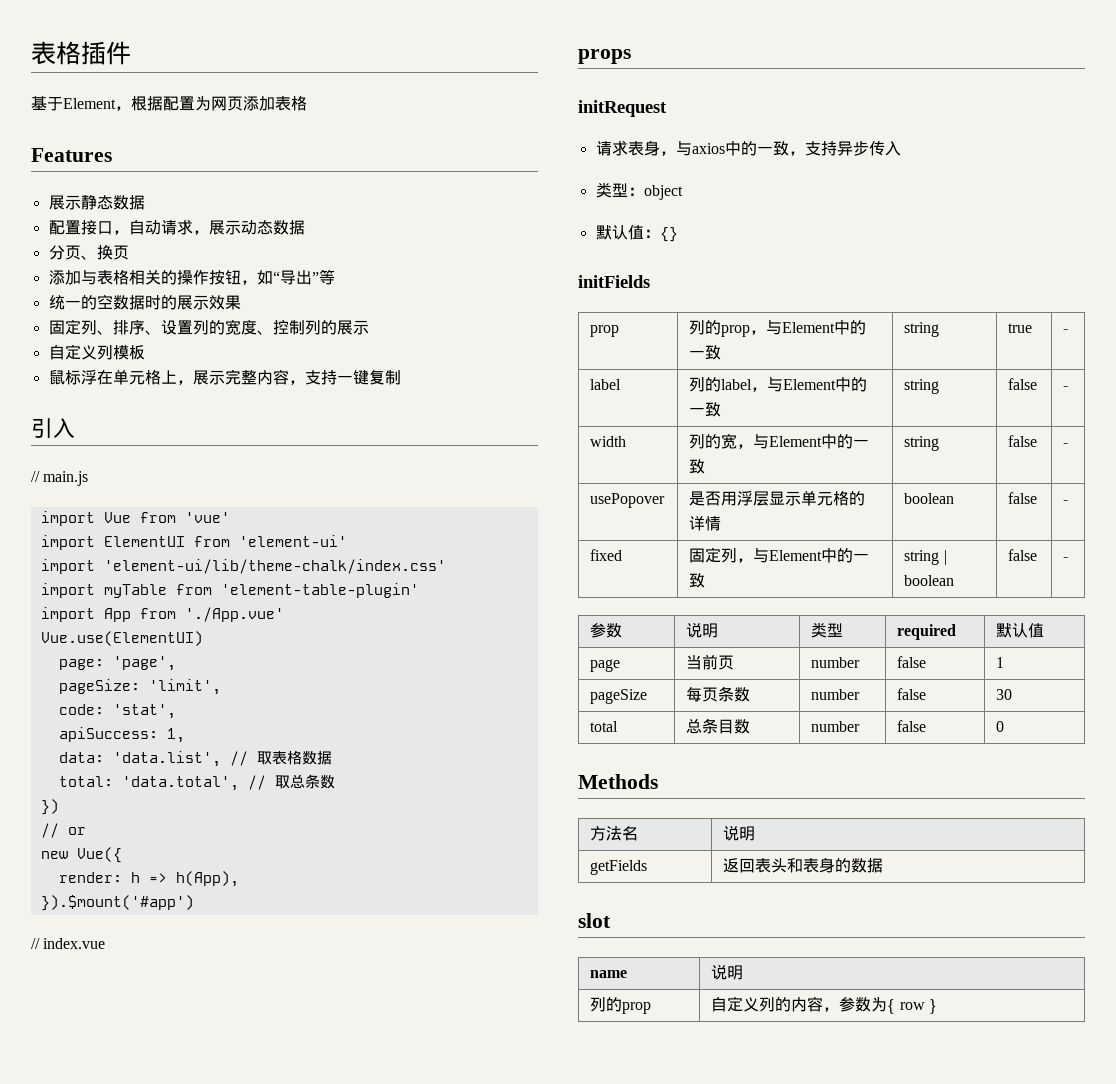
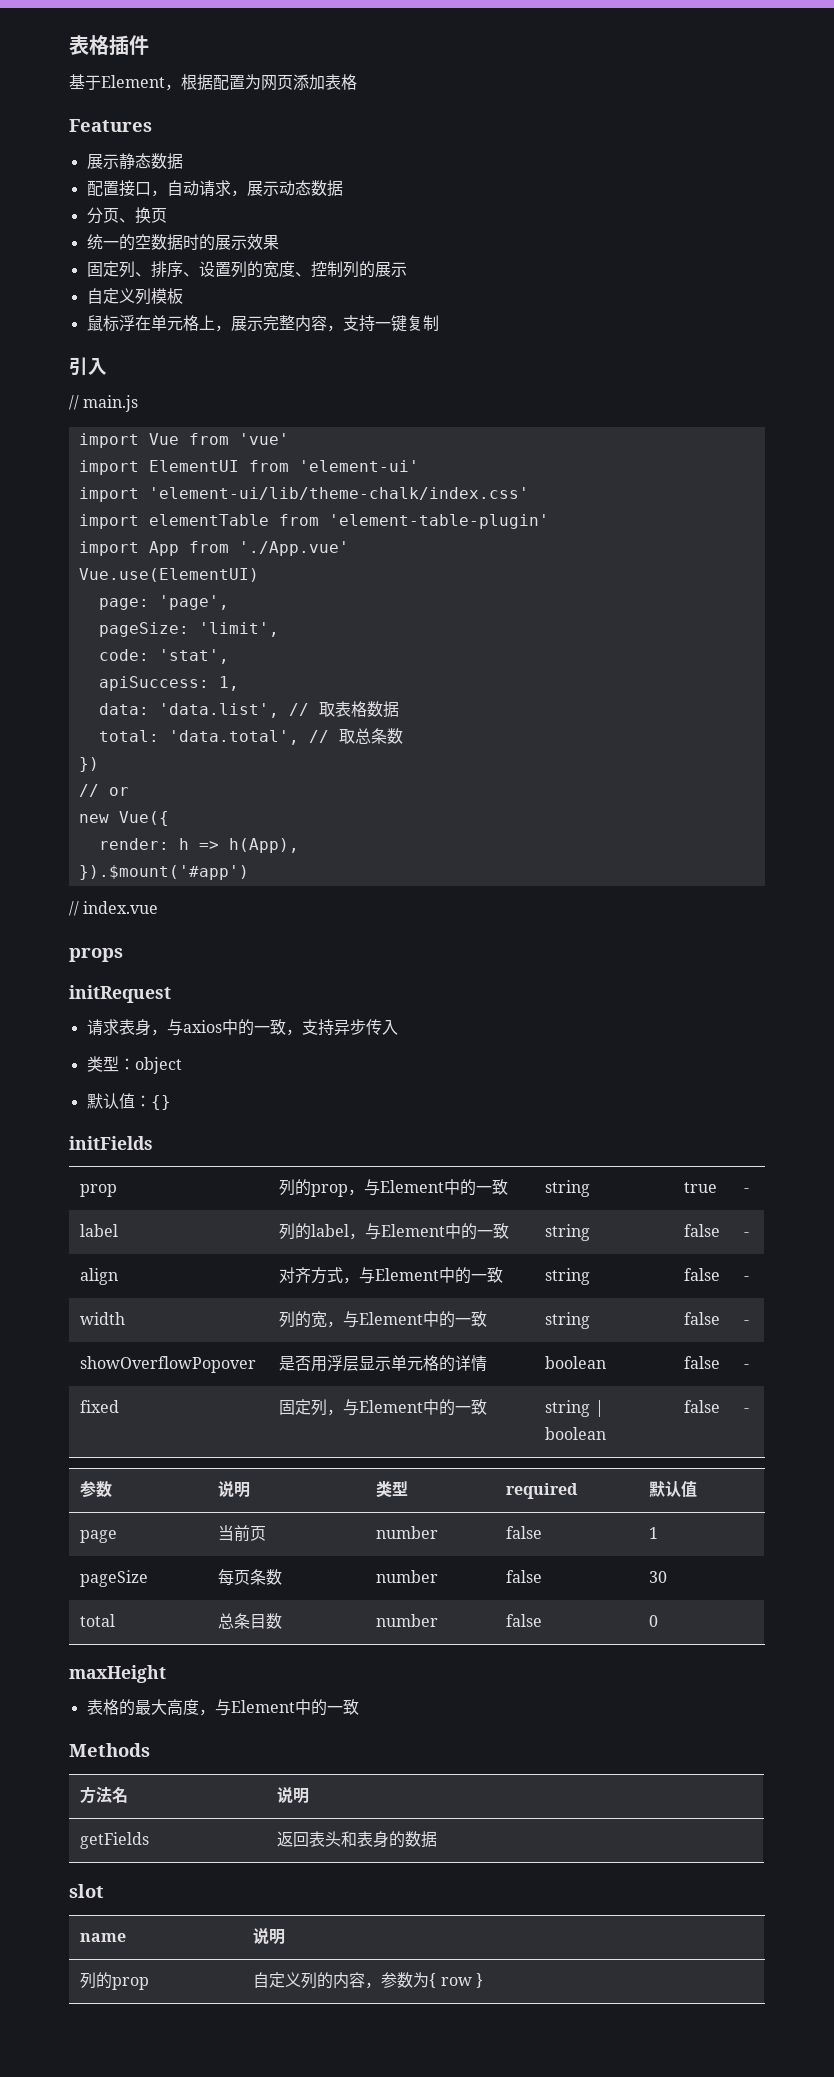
[48,269,335,285] // 添加与表格相关的操作按钮，如“导出”等 -> (167, 215) none
[103,584,167,598] myTable -> [148,514,269,526] elementTable
(1069, 388) none -> [80,1268,119,1285] [279,1267,504,1284] [545,1268,591,1285] [684,1268,721,1281] [744,1276,750,1281] // align | 对齐方式，与Element中的一致 | string | false | -
[590,493,666,508] usePopover -> [80,1356,257,1373] showOverflowPopover
(1005, 726) none -> [69,1665,166,1683] [86,1699,359,1716] // maxHeight // 表格的最大高度，与Element中的一致

